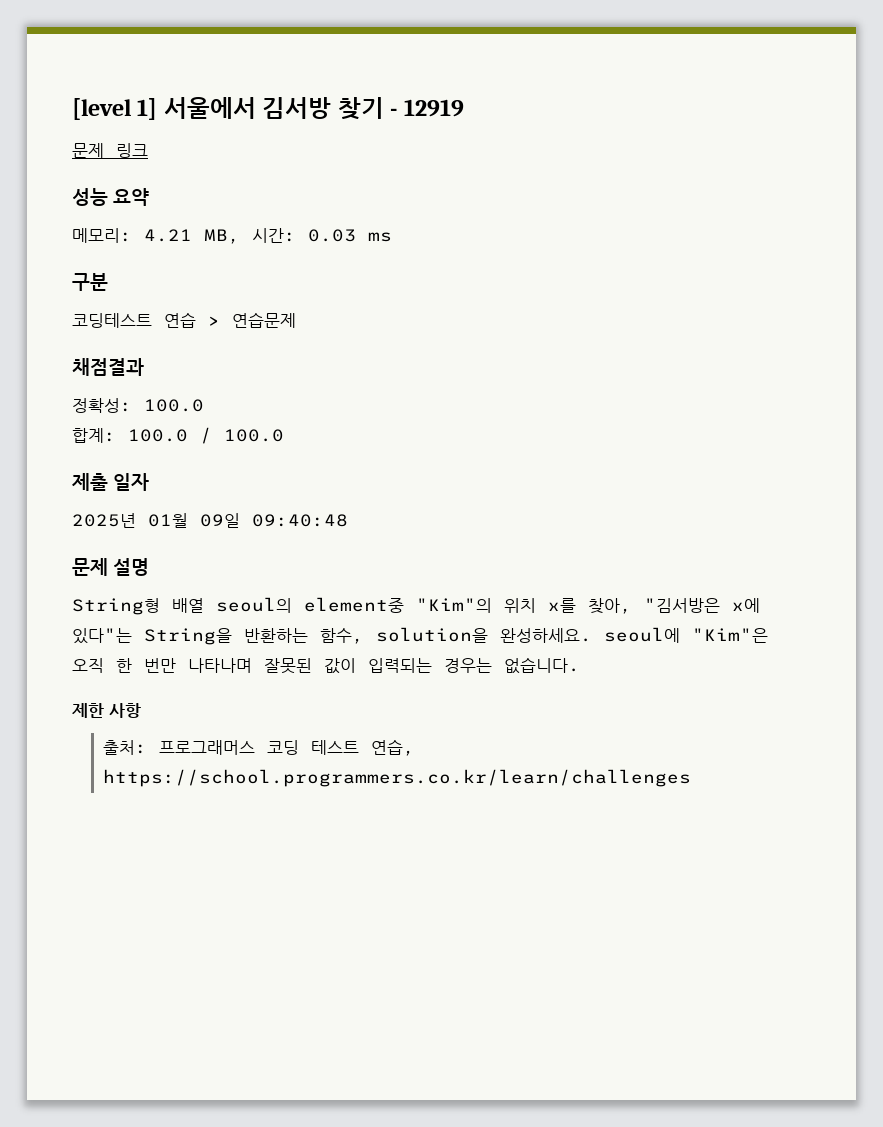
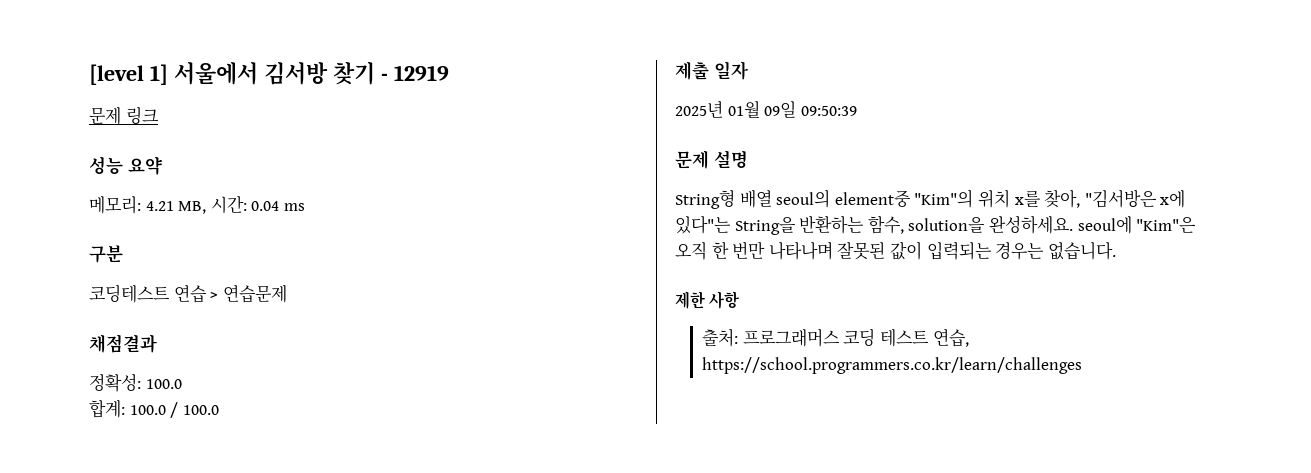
[308,229,356,242] 0.03 -> [251,201,280,211] 0.04
[252,514,348,527] 09:40:48 -> [800,106,857,116] 09:50:39

